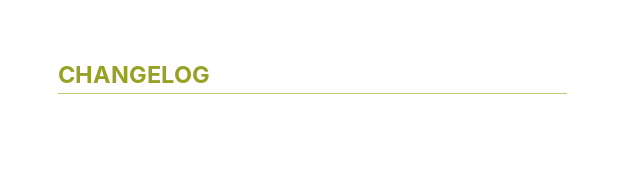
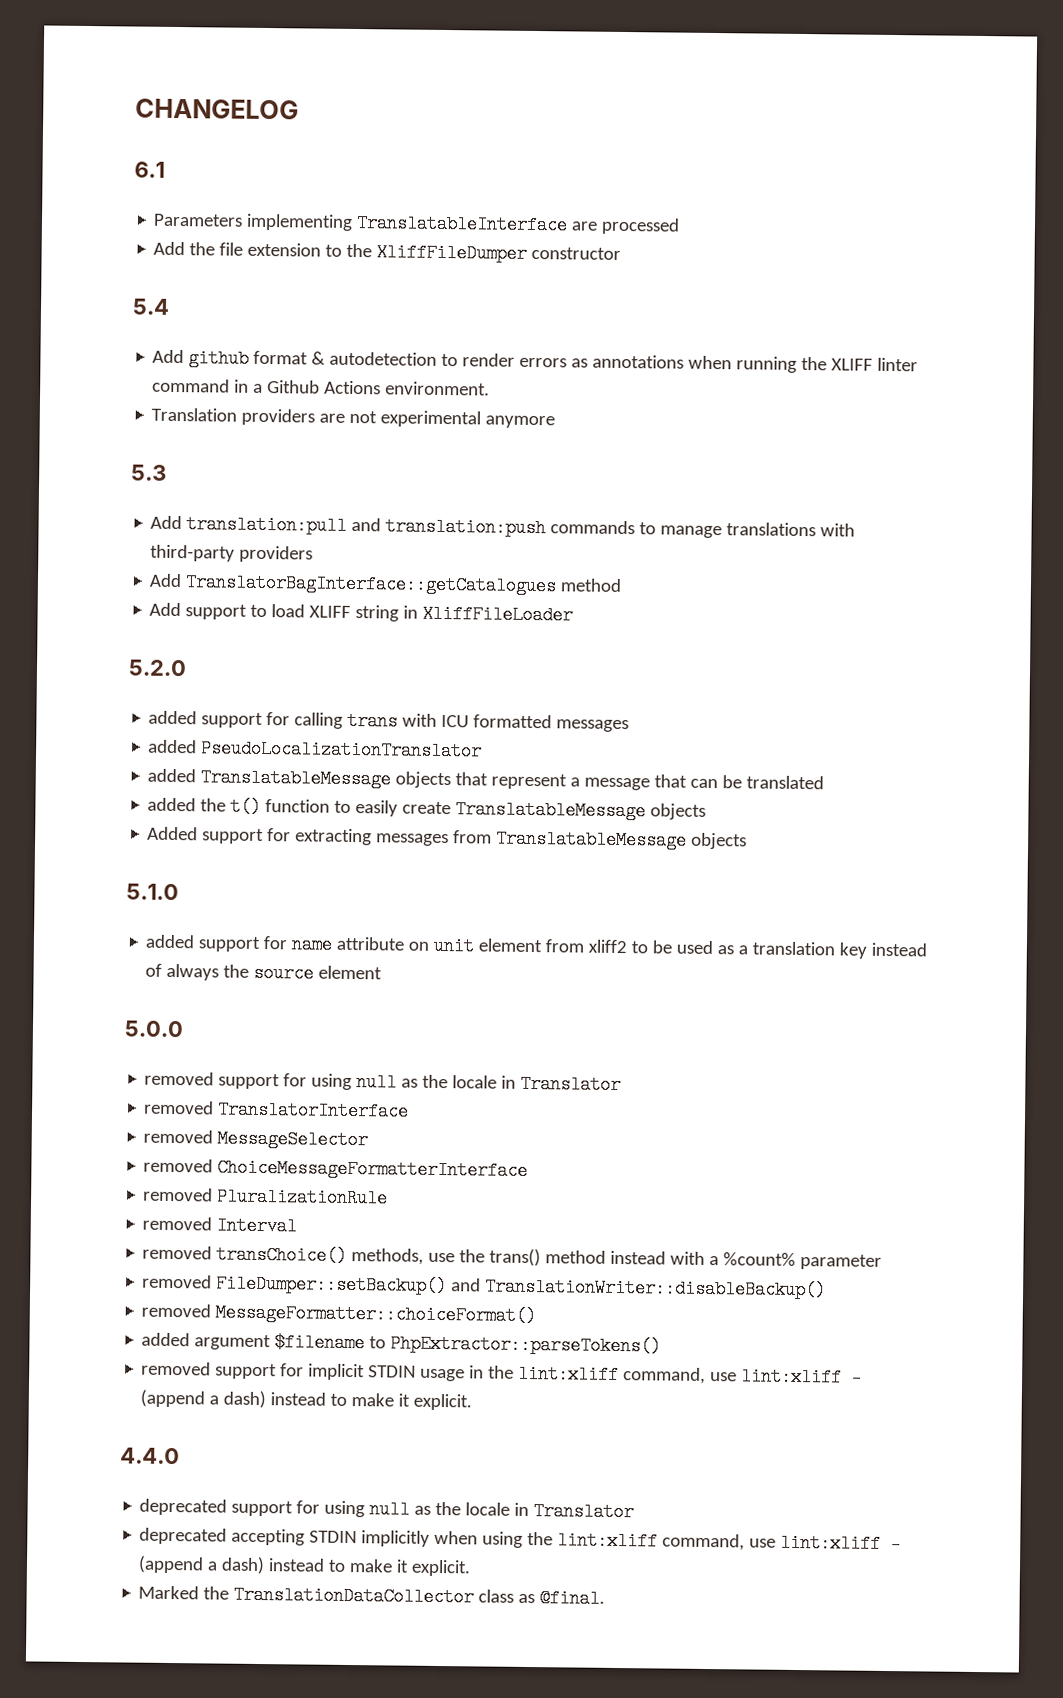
(210, 74) none -> [134,161,165,178] [153,213,681,235] [153,241,622,263] [132,298,170,315] [152,349,919,373] [152,378,491,396] [151,407,556,429] [131,464,167,481] [150,515,856,539] [150,544,314,563] [149,573,623,596] [149,602,574,625] [128,659,187,677] [148,710,630,733] [148,739,483,761] [147,768,825,791] [147,797,707,821] [147,826,748,850] [126,883,179,901] [145,934,928,959] [145,963,383,983] [124,1020,184,1038] [144,1071,622,1095] [144,1100,410,1121] [143,1129,369,1150] [143,1158,529,1180] [143,1187,389,1208] [142,1216,298,1236] [142,1245,883,1270] [142,1274,827,1300] [141,1303,537,1326] [141,1332,662,1356] [141,1361,863,1387] [140,1389,473,1411] [120,1447,180,1465] [139,1498,635,1522] [139,1527,902,1554] [138,1555,472,1577] [138,1585,606,1608] // 6.1 // Parameters implementing TranslatableInterface are processed // Add the file extension to the XliffFileDumper constructor // 5.4 // Add github format & autodetection to render errors as annotations when running the XLIFF linter command in a Github Actions environment. // Translation providers are not experimental anymore // 5.3 // Add translation:pull and translation:push commands to manage translations with third-party providers // Add TranslatorBagInterface::getCatalogues method // Add support to load XLIFF string in XliffFileLoader // 5.2.0 // added support for calling trans with ICU formatted messages // added PseudoLocalizationTranslator // added TranslatableMessage objects that represent a message that can be translated // added the t() function to easily create TranslatableMessage objects // Added support for extracting messages from TranslatableMessage objects // 5.1.0 // added support for name attribute on unit element from xliff2 to be used as a translation key instead of always the source element // 5.0.0 // removed support for using null as the locale in Translator // removed TranslatorInterface // removed MessageSelector // removed ChoiceMessageFormatterInterface // removed PluralizationRule // removed Interval // removed transChoice() methods, use the trans() method instead with a %count% parameter // removed FileDumper::setBackup() and TranslationWriter::disableBackup() // removed MessageFormatter::choiceFormat() // added argument $filename to PhpExtractor::parseTokens() // removed support for implicit STDIN usage in the lint:xliff command, use lint:xliff - (append a dash) instead to make it explicit. // 4.4.0 // deprecated support for using null as the locale in Translator // deprecated accepting STDIN implicitly when using the lint:xliff command, use lint:xliff - (append a dash) instead to make it explicit. // Marked the TranslationDataCollector class as @final.

